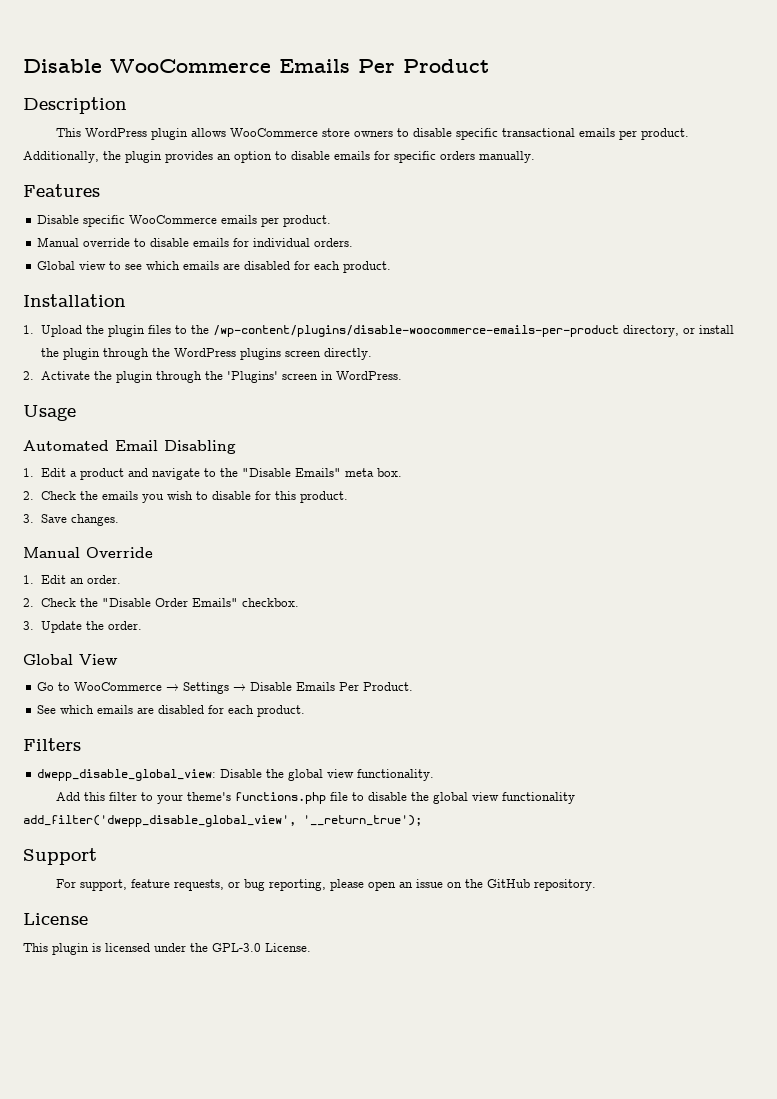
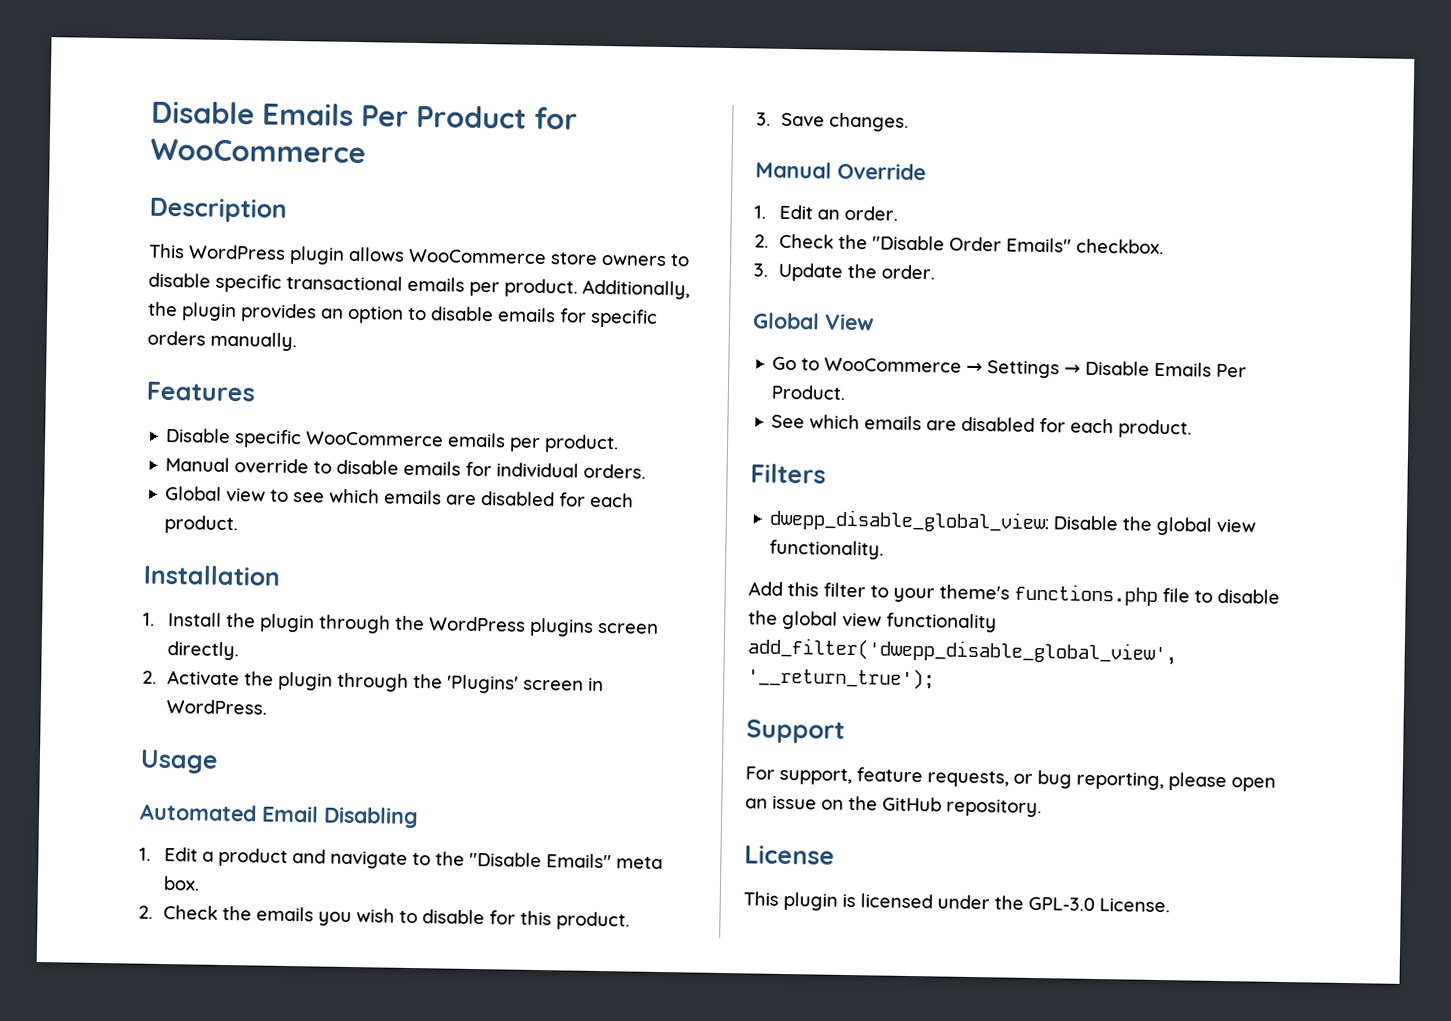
[23,59,271,73] Disable WooCommerce -> [151,100,255,125] Disable
(489, 66) none -> [534,106,578,130] [150,138,366,164] for WooCommerce
[40,325,734,337] Upload the plugin files to the /wp-content/plugins/disable-woocommerce-emails-per-product directory, or install -> [167,612,222,627] Install

